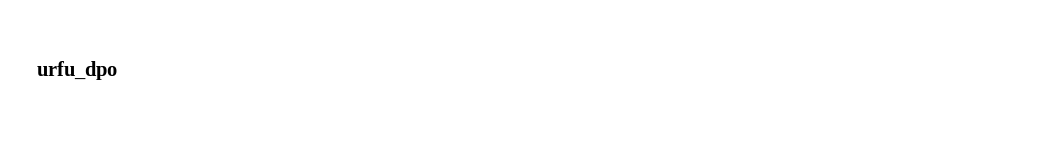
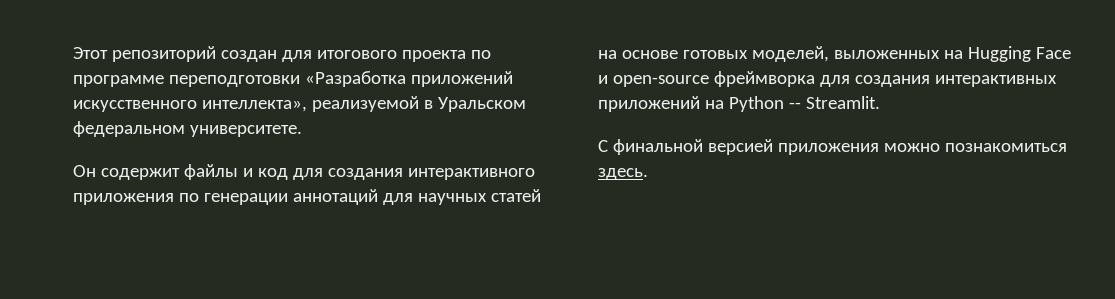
[37,61,117,80] urfu_dpo -> [73,46,491,62] [73,71,513,87] [73,96,526,112] [73,121,302,137] [73,164,535,180] [73,189,541,205] [598,46,1071,62] [598,71,1057,87] [598,96,880,112] [598,139,1067,155] [598,168,648,180] Этот репозиторий создан для итогового проекта по программе переподготовки «Разработка приложений искусственного интеллекта», реализуемой в Уральском федеральном университете. // Он содержит файлы и код для создания интерактивного приложения по генерации аннотаций для научных статей на основе готовых моделей, выложенных на Hugging Face и open-source фреймворка для создания интерактивных приложений на Python -- Streamlit. // С финальной версией приложения можно познакомиться здесь.

